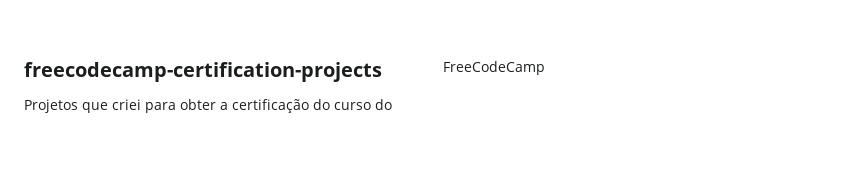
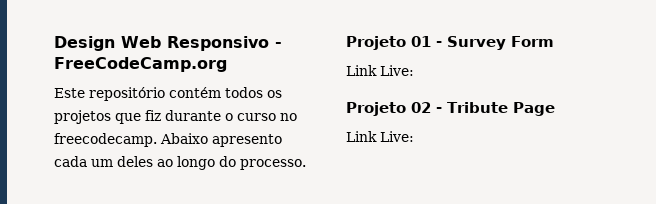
[24,62,382,82] [24,99,392,113] [443,61,545,75] freecodecamp-certification-projects // Projetos que criei para obter a certificação do curso do FreeCodeCamp -> [54,36,282,51] [54,57,227,72] [54,87,282,101] [54,110,297,124] [54,133,282,147] [54,156,306,170] [346,36,554,50] [346,65,414,76] [346,102,555,116] [346,131,414,142] Design Web Responsivo - FreeCodeCamp.org // Este repositório contém todos os projetos que fiz durante o curso no freecodecamp. Abaixo apresento cada um deles ao longo do processo. // Projeto 01 - Survey Form // Link Live: // Projeto 02 - Tribute Page // Link Live:

